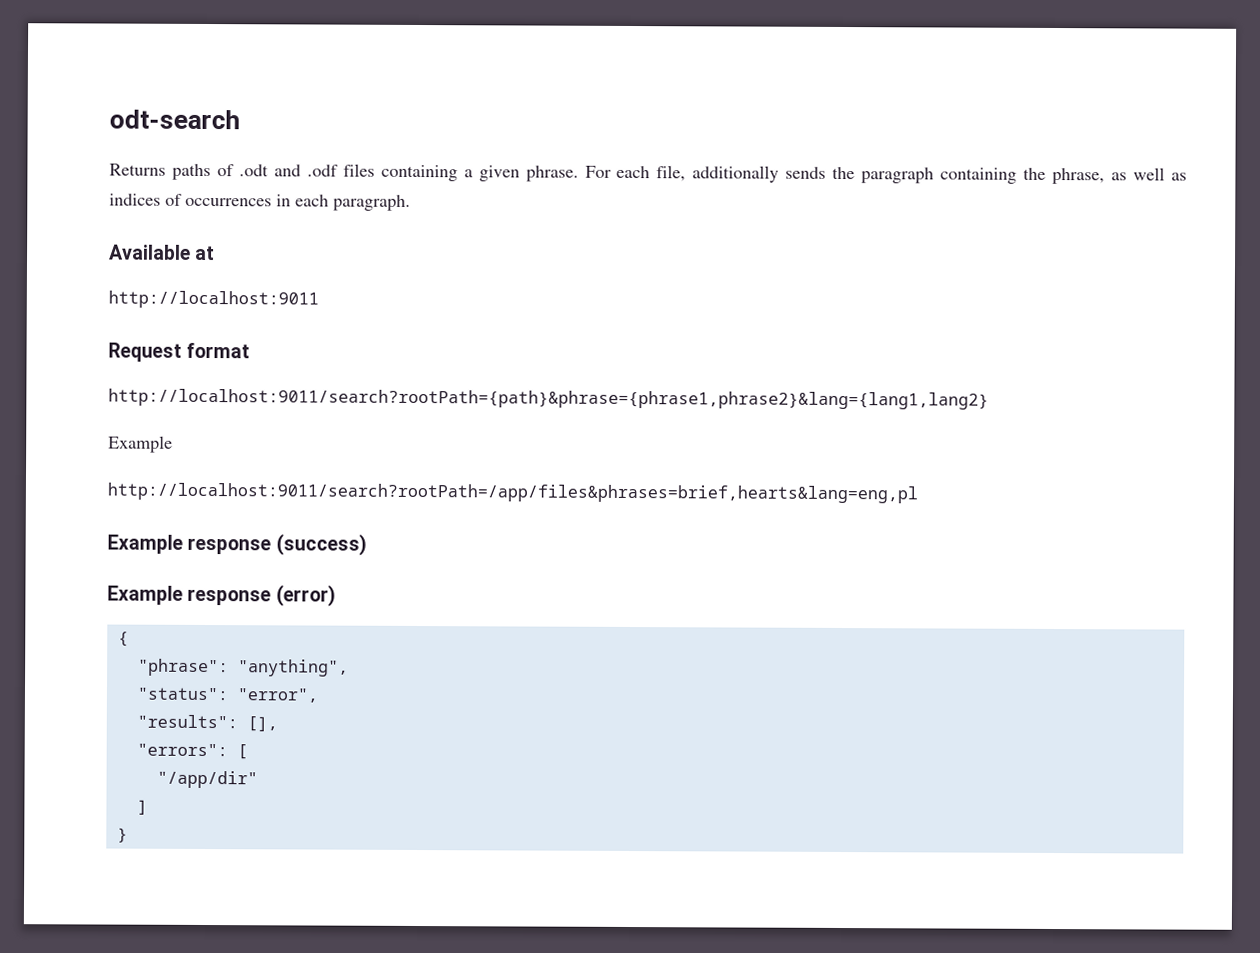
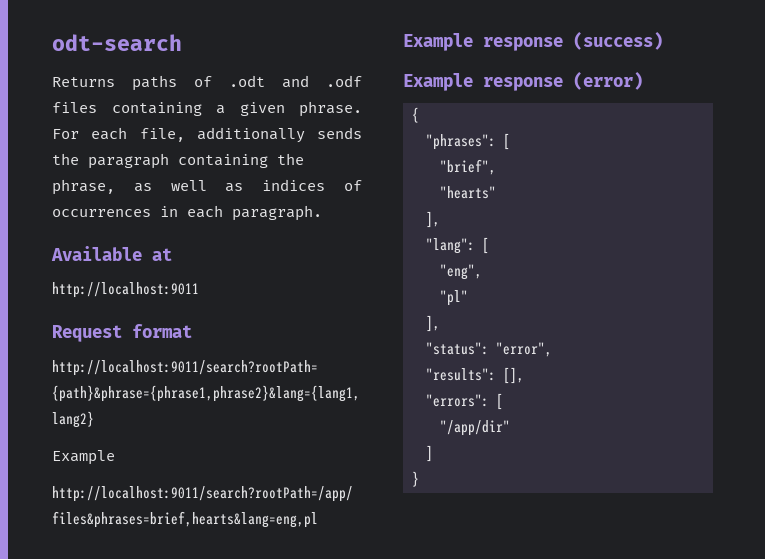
[137,658,349,677] "phrase": "anything", -> [426,133,510,150] [440,159,496,175] [440,186,496,199] [426,211,440,228] [426,237,489,254] [440,264,482,280] [440,290,468,306] [426,315,440,332] "phrases": [ // "brief", // "hearts" // ], // "lang": [ // "eng", // "pl" // ],

